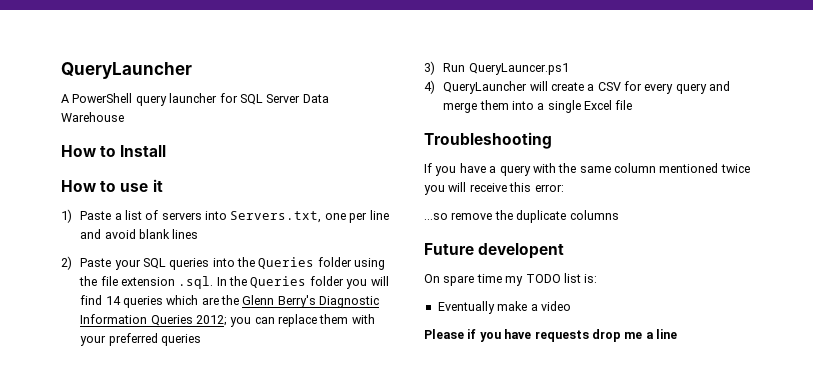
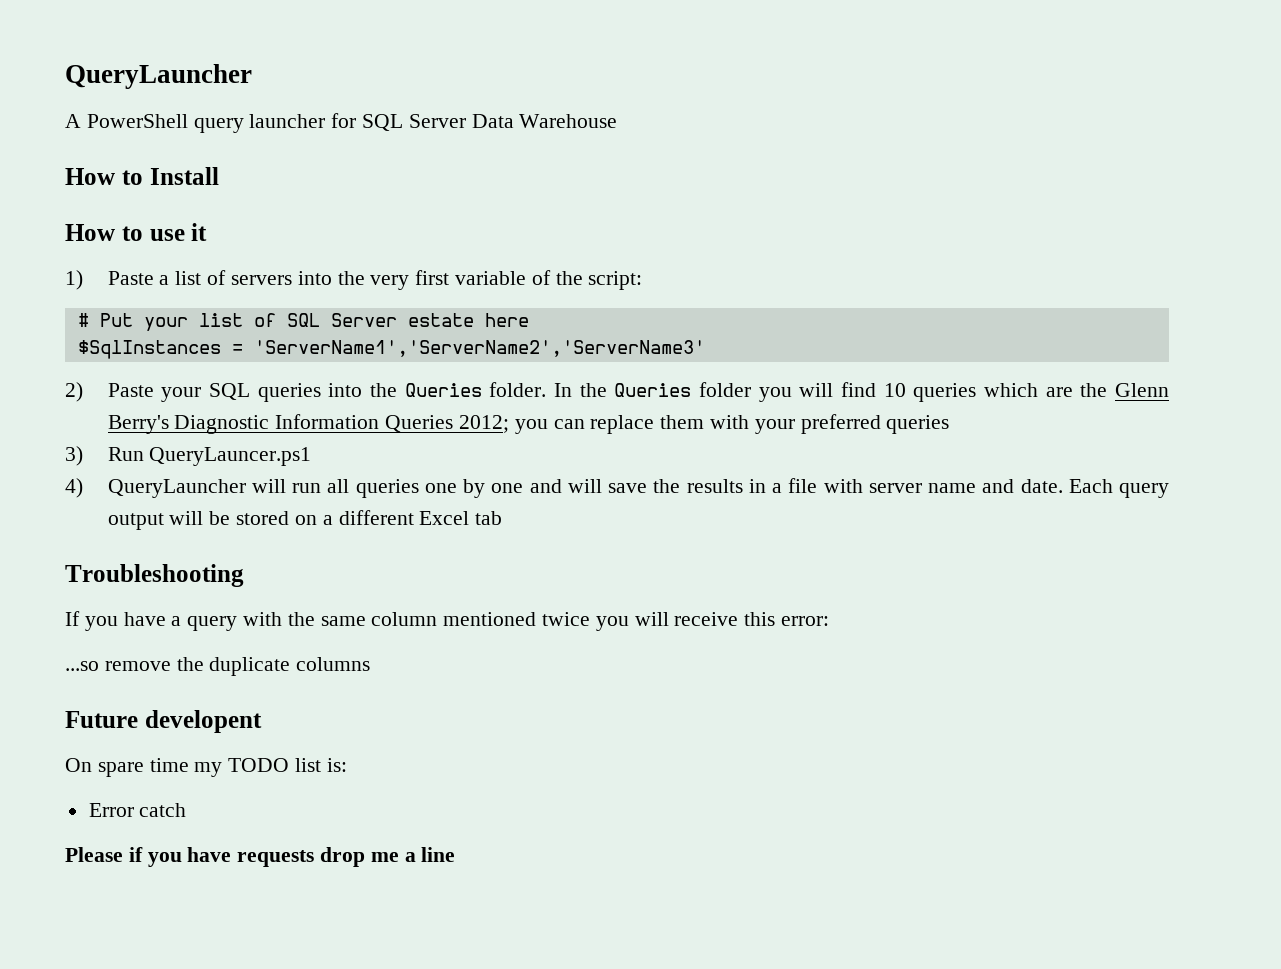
[230,210,389,223] [80,229,199,239] Servers.txt, one per line and avoid blank lines -> [337,270,643,290] [77,313,529,331] [77,340,705,359] the very first variable of the script: // # Put your list of SQL Server estate here // $SqlInstances = 'ServerName1','ServerName2','ServerName3'
[317,257,386,270] [79,276,214,289] folder using the file extension .sql. -> [489,382,547,397] folder.
[105,296,121,305] 14 -> [883,383,906,397] 10
[550,81,731,94] [443,100,633,113] create a CSV for every query and merge them into a single Excel file -> [292,478,1169,498] [107,510,503,530] run all queries one by one and will save the results in a file with server name and date. Each query output will be stored on a different Excel tab
[437,301,571,314] Eventually make a video -> [88,803,187,817] Error catch

